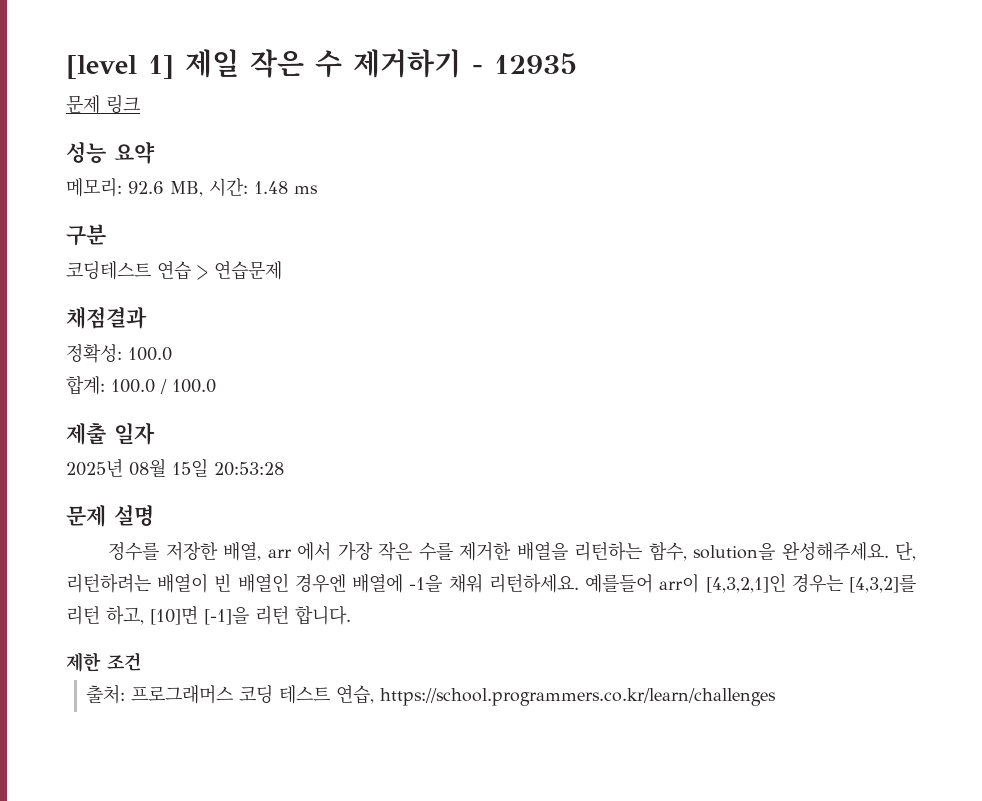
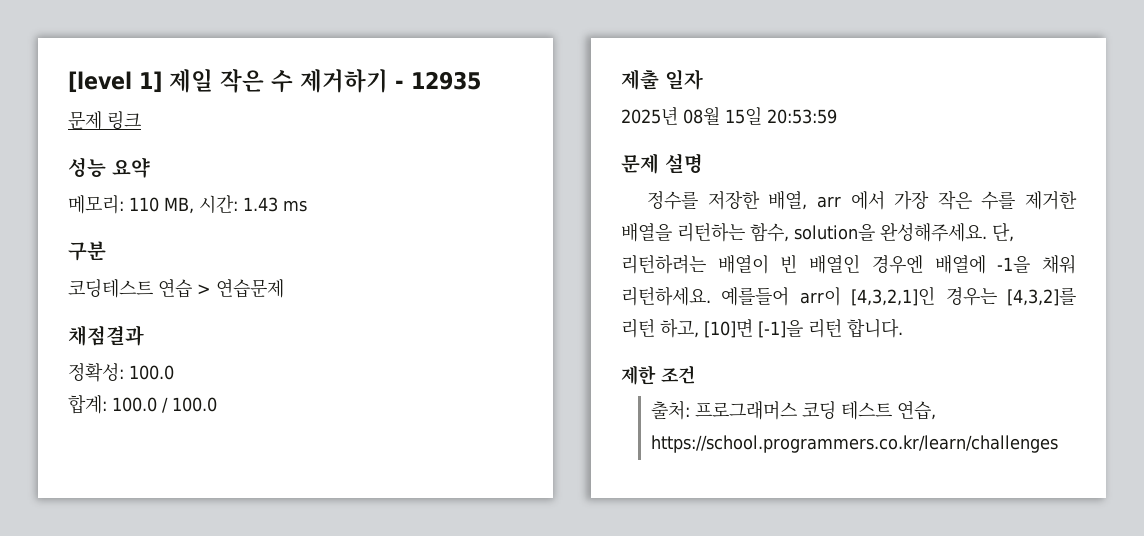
[128,181,164,194] 92.6 -> [129,197,159,212] 110
[254,181,288,194] 1.48 -> [243,197,278,212] 1.43
[214,462,284,476] 20:53:28 -> [767,109,837,124] 20:53:59

